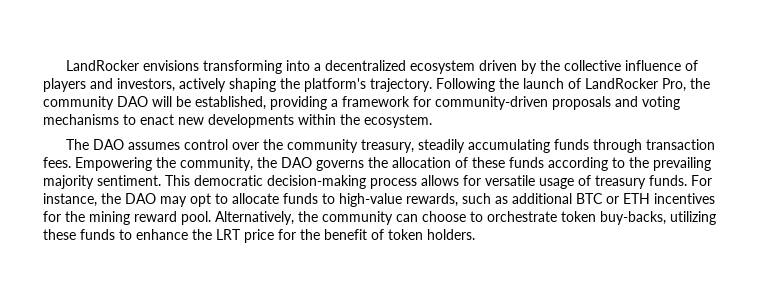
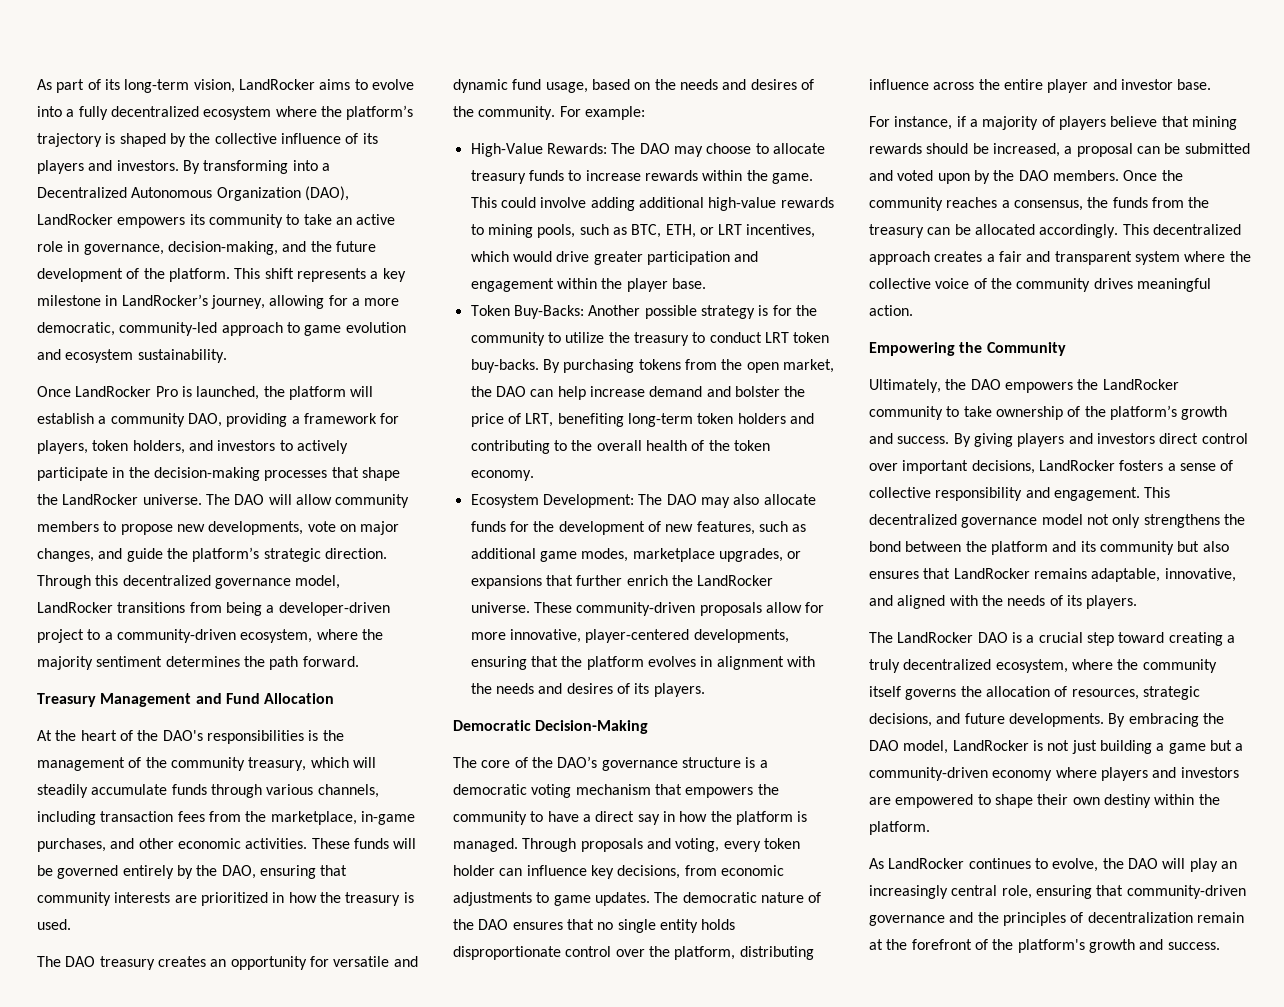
[66,60,322,74] LandRocker envisions transforming into a -> [37,79,414,93] [37,106,108,120] As part of its long-term vision, LandRocker aims to evolve into a fully
[479,60,518,71] driven -> [275,105,414,120] [37,133,166,147] where the platform’s trajectory is shaped
[43,78,710,92] [43,96,680,110] [43,114,432,128] [66,139,716,153] [43,157,711,171] [43,175,712,189] [43,193,715,207] [43,211,716,225] [43,229,475,243] players and investors, actively shaping the platform's trajectory. Following the launch of LandRocker Pro, the community DAO will be established, providing a framework for community-driven proposals and voting mechanisms to enact new developments within the ecosystem. // The DAO assumes control over the community treasury, steadily accumulating funds through transaction fees. Empowering the community, the DAO governs the allocation of these funds according to the prevailing majority sentiment. This democratic decision-making process allows for versatile usage of treasury funds. For instance, the DAO may opt to allocate funds to high-value rewards, such as additional BTC or ETH incentives for the mining reward pool. Alternatively, the community can choose to orchestrate token buy-backs, utilizing these funds to enhance the LRT price for the benefit of token holders. -> [362,133,378,144] [37,160,330,174] [37,186,349,201] [37,214,396,228] [37,241,376,255] [37,268,406,282] [37,294,400,309] [37,322,406,336] [37,349,227,363] [37,386,374,400] [37,413,400,427] [37,440,348,454] [37,467,400,481] [37,494,410,508] [37,521,400,535] [37,547,387,562] [37,575,341,589] [37,602,390,616] [37,629,383,643] [37,656,359,670] [37,693,335,707] [37,730,344,744] [37,757,376,771] [37,784,379,798] [37,811,415,825] [37,838,417,852] [37,865,348,879] [37,892,414,906] [37,919,71,930] [37,956,418,970] [453,79,814,93] [453,106,645,120] [470,143,825,157] [470,170,813,184] [470,197,834,211] [470,224,816,238] [470,251,759,265] [470,278,706,292] [470,305,817,319] [470,332,830,346] [470,359,834,373] [470,386,806,400] [470,413,814,427] [470,440,770,454] [470,470,534,481] [470,494,816,508] [470,521,807,535] [470,548,802,562] [470,575,774,589] [470,602,825,616] [470,629,789,643] [470,656,815,670] [470,683,705,697] [453,720,649,734] [453,756,768,771] [453,784,779,798] [453,811,808,825] [453,838,800,852] [453,865,784,879] [453,892,822,906] [453,919,736,933] [453,946,814,960] [869,79,1212,93] [869,116,1237,130] [869,143,1250,157] [869,170,1183,184] [869,197,1210,211] [869,224,1241,238] [869,251,1251,265] [869,278,1211,292] [869,305,913,316] [869,342,1066,356] [869,379,1179,393] [869,405,1228,420] [869,433,1248,447] [869,460,1234,474] [869,487,1171,501] [869,514,1245,528] [869,541,1229,555] [869,568,1236,582] [869,595,1138,609] [869,632,1235,646] [869,659,1217,673] [869,686,1200,700] [869,713,1224,727] [869,740,1244,754] [869,767,1239,781] [869,794,1220,808] [869,821,930,835] [869,858,1237,872] [869,885,1246,899] [869,912,1244,926] [869,939,1220,953] its players and investors. By transforming into a Decentralized Autonomous Organization (DAO), LandRocker empowers its community to take an active role in governance, decision-making, and the future development of the platform. This shift represents a key milestone in LandRocker’s journey, allowing for a more democratic, community-led approach to game evolution and ecosystem sustainability. // Once LandRocker Pro is launched, the platform will establish a community DAO, providing a framework for players, token holders, and investors to actively participate in the decision-making processes that shape the LandRocker universe. The DAO will allow community members to propose new developments, vote on major changes, and guide the platform’s strategic direction. Through this decentralized governance model, LandRocker transitions from being a developer-driven project to a community-driven ecosystem, where the majority sentiment determines the path forward. // Treasury Management and Fund Allocation // At the heart of the DAO's responsibilities is the management of the community treasury, which will steadily accumulate funds through various channels, including transaction fees from the marketplace, in-game purchases, and other economic activities. These funds will be governed entirely by the DAO, ensuring that community interests are prioritized in how the treasury is used. // The DAO treasury creates an opportunity for versatile and dynamic fund usage, based on the needs and desires of the community. For example: // High-Value Rewards: The DAO may choose to allocate treasury funds to increase rewards within the game. This could involve adding additional high-value rewards to mining pools, such as BTC, ETH, or LRT incentives, which would drive greater participation and engagement within the player base. // Token Buy-Backs: Another possible strategy is for the community to utilize the treasury to conduct LRT token buy-backs. By purchasing tokens from the open market, the DAO can help increase demand and bolster the price of LRT, benefiting long-term token holders and contributing to the overall health of the token economy. // Ecosystem Development: The DAO may also allocate funds for the development of new features, such as additional game modes, marketplace upgrades, or expansions that further enrich the LandRocker universe. These community-driven proposals allow for more innovative, player-centered developments, ensuring that the platform evolves in alignment with the needs and desires of its players. // Democratic Decision-Making // The core of the DAO’s governance structure is a democratic voting mechanism that empowers the community to have a direct say in how the platform is managed. Through proposals and voting, every token holder can influence key decisions, from economic adjustments to game updates. The democratic nature of the DAO ensures that no single entity holds disproportionate control over the platform, distributing influence across the entire player and investor base. // For instance, if a majority of players believe that mining rewards should be increased, a proposal can be submitted and voted upon by the DAO members. Once the community reaches a consensus, the funds from the treasury can be allocated accordingly. This decentralized approach creates a fair and transparent system where the collective voice of the community drives meaningful action. // Empowering the Community // Ultimately, the DAO empowers the LandRocker community to take ownership of the platform’s growth and success. By giving players and investors direct control over important decisions, LandRocker fosters a sense of collective responsibility and engagement. This decentralized governance model not only strengthens the bond between the platform and its community but also ensures that LandRocker remains adaptable, innovative, and aligned with the needs of its players. // The LandRocker DAO is a crucial step toward creating a truly decentralized ecosystem, where the community itself governs the allocation of resources, strategic decisions, and future developments. By embracing the DAO model, LandRocker is not just building a game but a community-driven economy where players and investors are empowered to shape their own destiny within the platform. // As LandRocker continues to evolve, the DAO will play an increasingly central role, ensuring that community-driven governance and the principles of decentralization remain at the forefront of the platform's growth and success.

